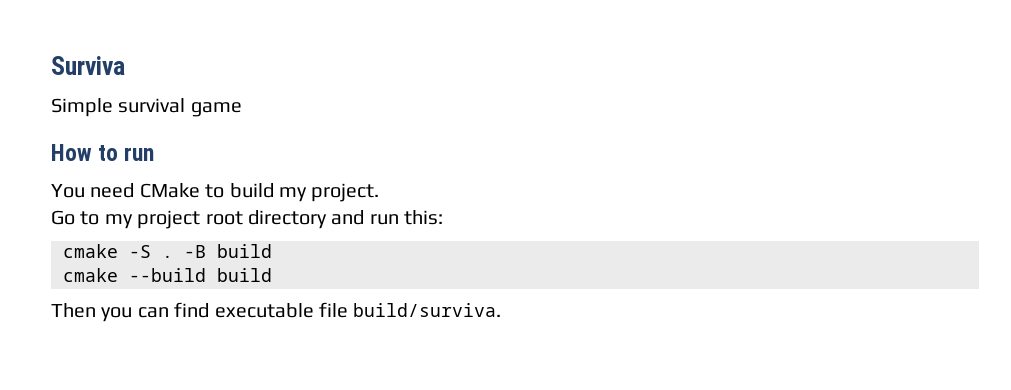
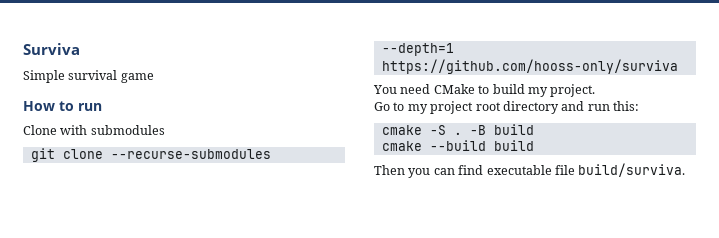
(155, 154) none -> [23,125,165,135] [30,148,271,162] [381,43,454,56] [381,59,678,74] // Clone with submodules // git clone --recurse-submodules --depth=1 https://github.com/hooss-only/surviva

